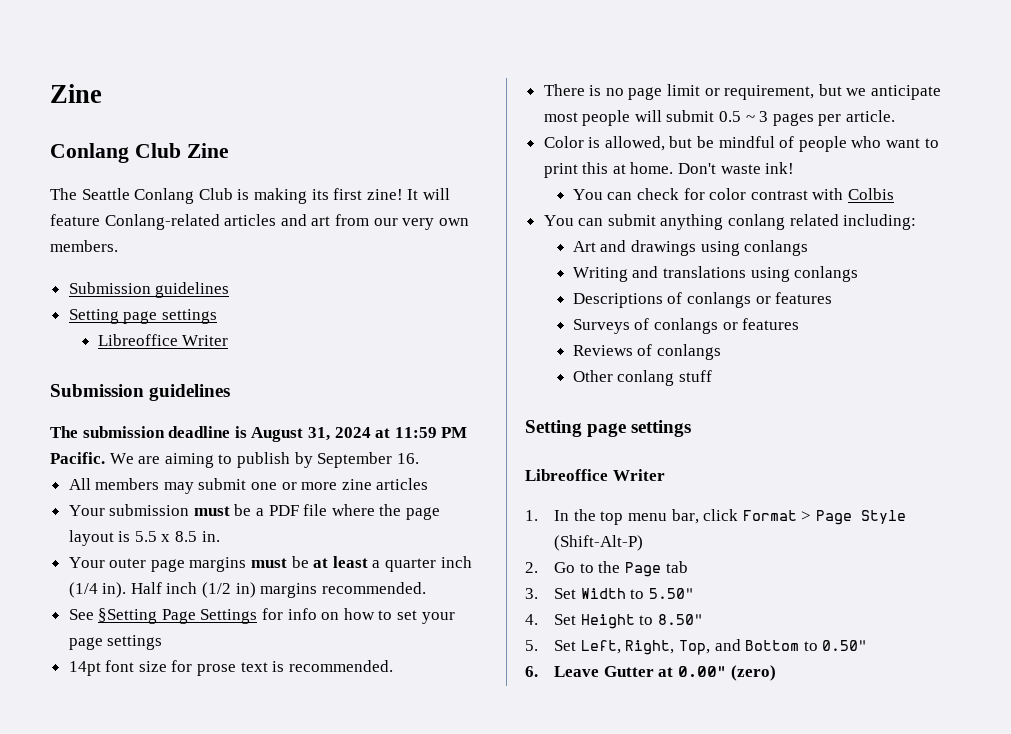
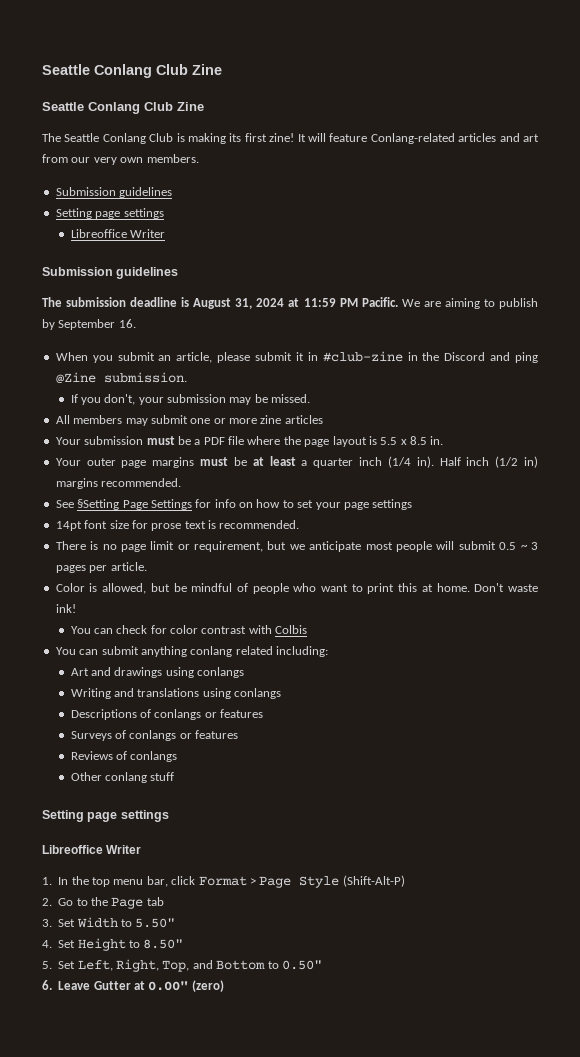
[50,84,102,103] Zine // -> [42,64,222,78] [42,102,84,111] Seattle Conlang Club Zine // Seattle
(419, 458) none -> [55,351,538,363] [55,372,187,384] [70,394,311,405] // When you submit an article, please submit it in #club-zine in the Discord and ping @Zine submission. // If you don't, your submission may be missed.

